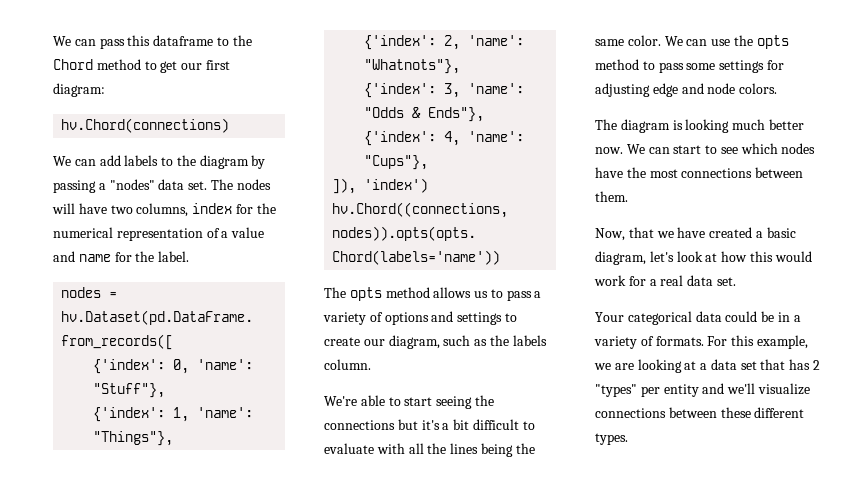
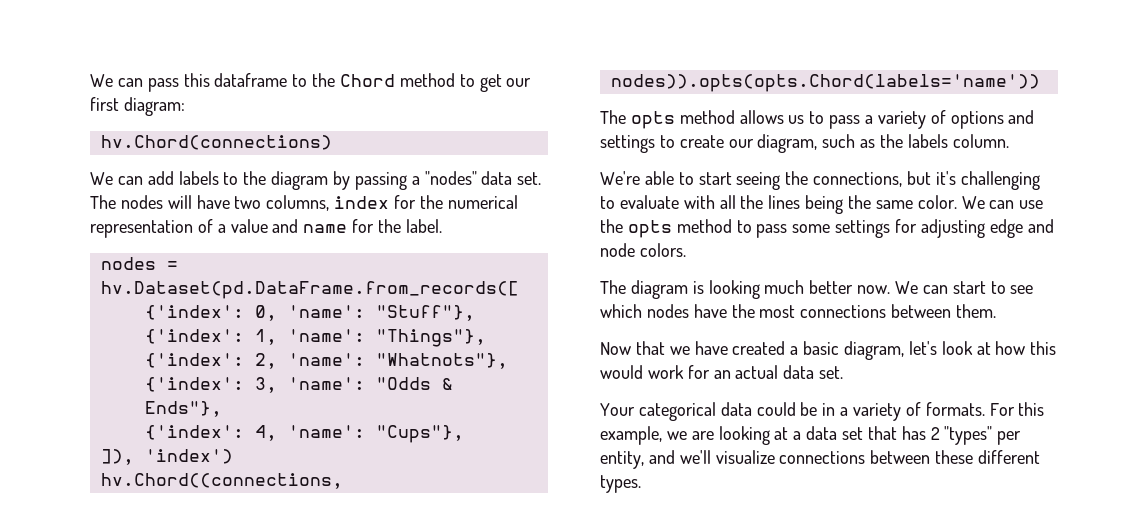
[324,420,395,430] connections -> [813,172,903,187] connections,
[442,419,519,430] a bit difficult -> [960,171,1040,190] challenging
[595,228,625,241] Now, -> [600,342,631,355] Now
[649,275,684,286] a real -> [713,365,779,379] an actual
[663,384,699,397] entity -> [600,451,644,469] entity,

